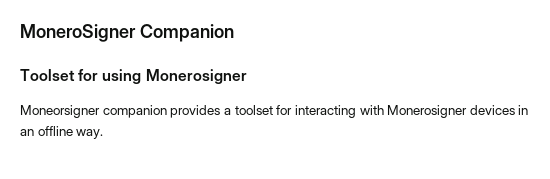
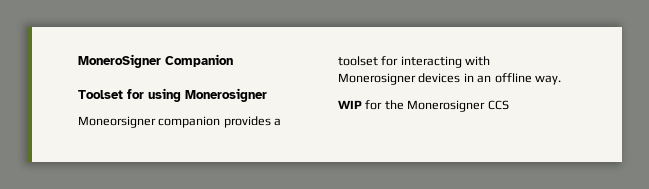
(104, 134) none -> [338,100,509,112] // WIP for the Monerosigner CCS

